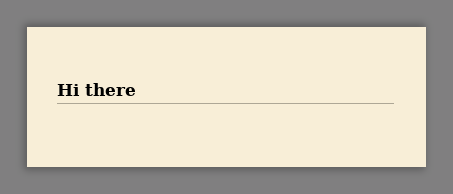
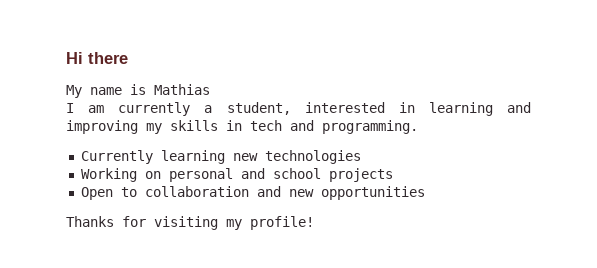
(136, 89) none -> [66,84,210,98] [66,102,531,116] [66,120,418,134] [80,150,361,164] [80,168,393,182] [80,186,425,200] [66,216,314,230] // My name is Mathias // I am currently a student, interested in learning and improving my skills in tech and programming. // Currently learning new technologies // Working on personal and school projects // Open to collaboration and new opportunities // Thanks for visiting my profile!

